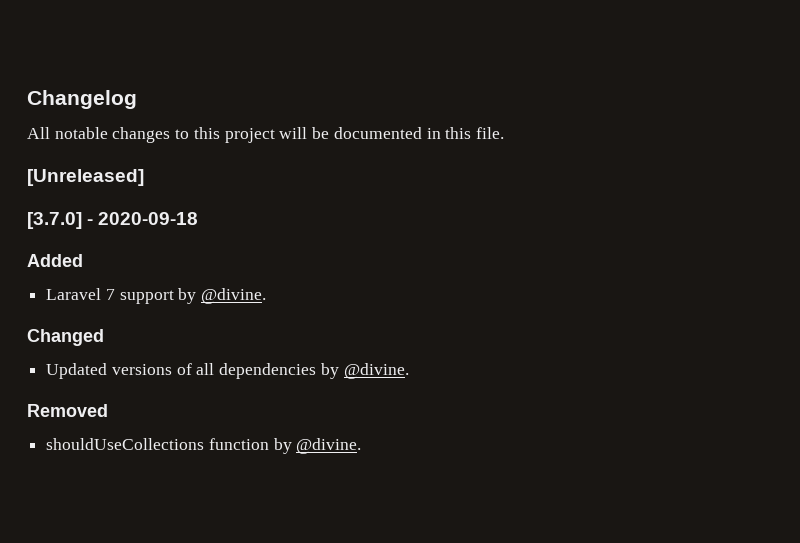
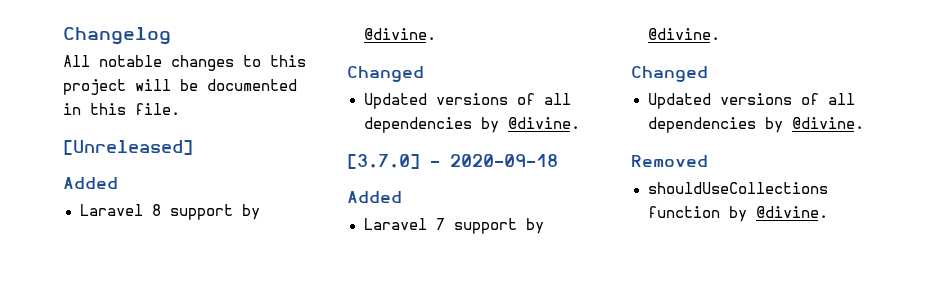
(144, 177) none -> [63,177,118,189] [79,204,260,220] [363,28,436,40] [347,66,424,82] [363,93,571,109] [363,117,580,133] // Added // Laravel 8 support by @divine. // Changed // Updated versions of all dependencies by @divine.

